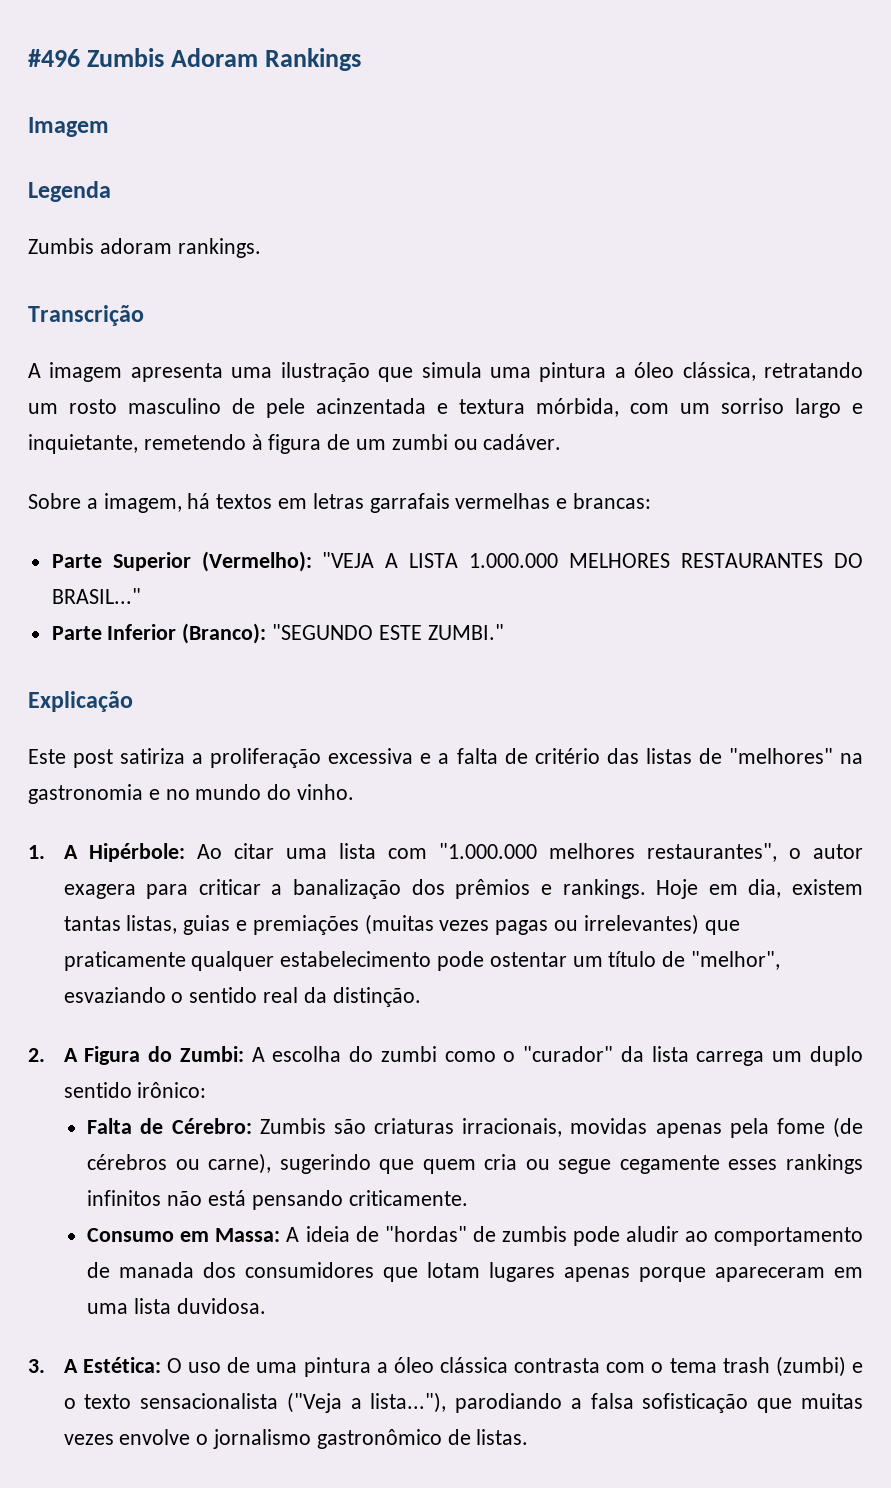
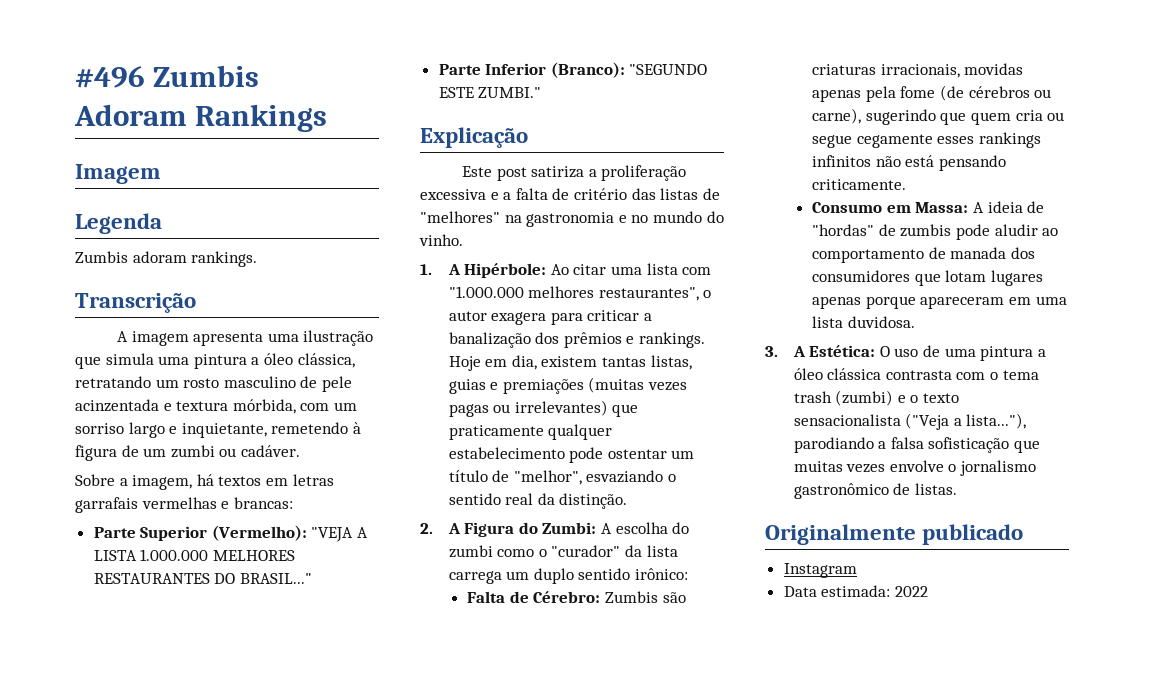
(529, 1437) none -> [765,524,1024,545] [783,563,857,578] [783,585,928,597] // Originalmente publicado // Instagram // Data estimada: 2022

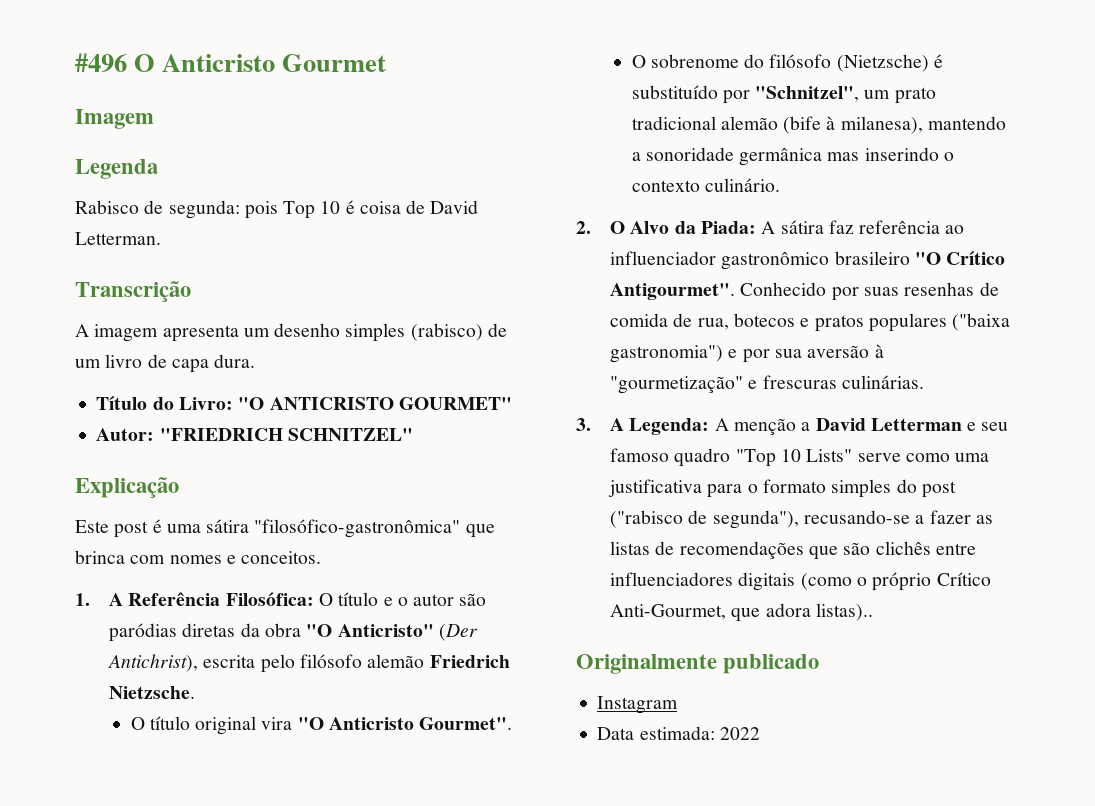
[153,65,260,87] [74,104,328,132] Zumbis Adoram Rankings -> [134,54,387,72] O Anticristo Gourmet
[75,251,258,267] [75,293,196,313] [117,330,374,346] [75,353,355,369] [75,376,352,392] [75,399,357,414] [75,422,361,438] [75,445,300,461] [75,474,334,490] [75,497,293,513] [93,525,369,542] [93,549,295,561] [93,573,312,584] [438,62,708,78] [438,87,542,98] [420,127,528,148] [462,165,687,181] [420,188,720,200] [420,211,724,227] [419,234,463,246] [420,263,712,278] [448,286,712,301] [448,310,652,325] [448,332,705,348] [448,355,692,371] [448,377,687,394] [448,400,639,417] [448,424,613,440] [448,447,695,463] [448,470,676,485] [448,493,628,509] [420,522,690,537] [448,545,678,558] [448,568,688,584] [467,591,686,603] [812,63,1024,78] [812,85,1052,102] [812,108,1065,125] [812,132,1042,148] [812,155,1007,171] [812,179,907,190] [812,201,1045,213] [812,224,1059,240] [812,247,1036,263] [812,270,1044,286] [812,296,1067,309] [812,316,915,328] [765,345,1046,361] [793,368,1039,380] [793,390,959,406] [793,413,1027,430] [793,437,1040,453] [793,460,1036,476] [793,483,957,499] Zumbis adoram rankings. // Transcrição // A imagem apresenta uma ilustração que simula uma pintura a óleo clássica, retratando um rosto masculino de pele acinzentada e textura mórbida, com um sorriso largo e inquietante, remetendo à figura de um zumbi ou cadáver. // Sobre a imagem, há textos em letras garrafais vermelhas e brancas: // Parte Superior (Vermelho): "VEJA A LISTA 1.000.000 MELHORES RESTAURANTES DO BRASIL..." // Parte Inferior (Branco): "SEGUNDO ESTE ZUMBI." // Explicação // Este post satiriza a proliferação excessiva e a falta de critério das listas de "melhores" na gastronomia e no mundo do vinho. // 1. A Hipérbole: Ao citar uma lista com "1.000.000 melhores restaurantes", o autor exagera para criticar a banalização dos prêmios e rankings. Hoje em dia, existem tantas listas, guias e premiações (muitas vezes pagas ou irrelevantes) que praticamente qualquer estabelecimento pode ostentar um título de "melhor", esvaziando o sentido real da distinção. // 2. A Figura do Zumbi: A escolha do zumbi como o "curador" da lista carrega um duplo sentido irônico: // Falta de Cérebro: Zumbis são criaturas irracionais, movidas apenas pela fome (de cérebros ou carne), sugerindo que quem cria ou segue cegamente esses rankings infinitos não está pensando criticamente. // Consumo em Massa: A ideia de "hordas" de zumbis pode aludir ao comportamento de manada dos consumidores que lotam lugares apenas porque apareceram em uma lista duvidosa. // 3. A Estética: O uso de uma pintura a óleo clássica contrasta com o tema trash (zumbi) e o texto sensacionalista ("Veja a lista..."), parodiando a falsa sofisticação que muitas vezes envolve o jornalismo gastronômico de listas. -> [75,200,479,219] [75,232,161,245] [75,281,191,302] [75,323,507,342] [75,354,256,373] [96,396,512,410] [96,428,413,441] [75,477,179,498] [75,519,495,538] [75,550,322,564] [75,592,487,606] [109,623,478,642] [108,654,510,673] [109,686,196,699] [130,716,513,735] [631,54,943,72] [631,85,936,104] [631,116,1006,134] [631,147,954,166] [631,178,780,192] [576,220,965,234] [610,251,1006,270] [610,282,999,301] [610,313,1011,332] [610,344,884,363] [610,375,924,394] [576,418,1009,435] [610,448,990,467] [608,479,956,498] [610,510,993,529] [610,541,976,560] [610,572,991,591] [610,603,873,622] Rabisco de segunda: pois Top 10 é coisa de David Letterman. // Transcrição // A imagem apresenta um desenho simples (rabisco) de um livro de capa dura. // Título do Livro: "O ANTICRISTO GOURMET" // Autor: "FRIEDRICH SCHNITZEL" // Explicação // Este post é uma sátira "filosófico-gastronômica" que brinca com nomes e conceitos. // 1. A Referência Filosófica: O título e o autor são paródias diretas da obra "O Anticristo" (Der Antichrist), escrita pelo filósofo alemão Friedrich Nietzsche. // O título original vira "O Anticristo Gourmet". // O sobrenome do filósofo (Nietzsche) é substituído por "Schnitzel", um prato tradicional alemão (bife à milanesa), mantendo a sonoridade germânica mas inserindo o contexto culinário. // 2. O Alvo da Piada: A sátira faz referência ao influenciador gastronômico brasileiro "O Crítico Antigourmet". Conhecido por suas resenhas de comida de rua, botecos e pratos populares ("baixa gastronomia") e por sua aversão à "gourmetização" e frescuras culinárias. // 3. A Legenda: A menção a David Letterman e seu famoso quadro "Top 10 Lists" serve como uma justificativa para o formato simples do post ("rabisco de segunda"), recusando-se a fazer as listas de recomendações que são clichês entre influenciadores digitais (como o próprio Crítico Anti-Gourmet, que adora listas)..

